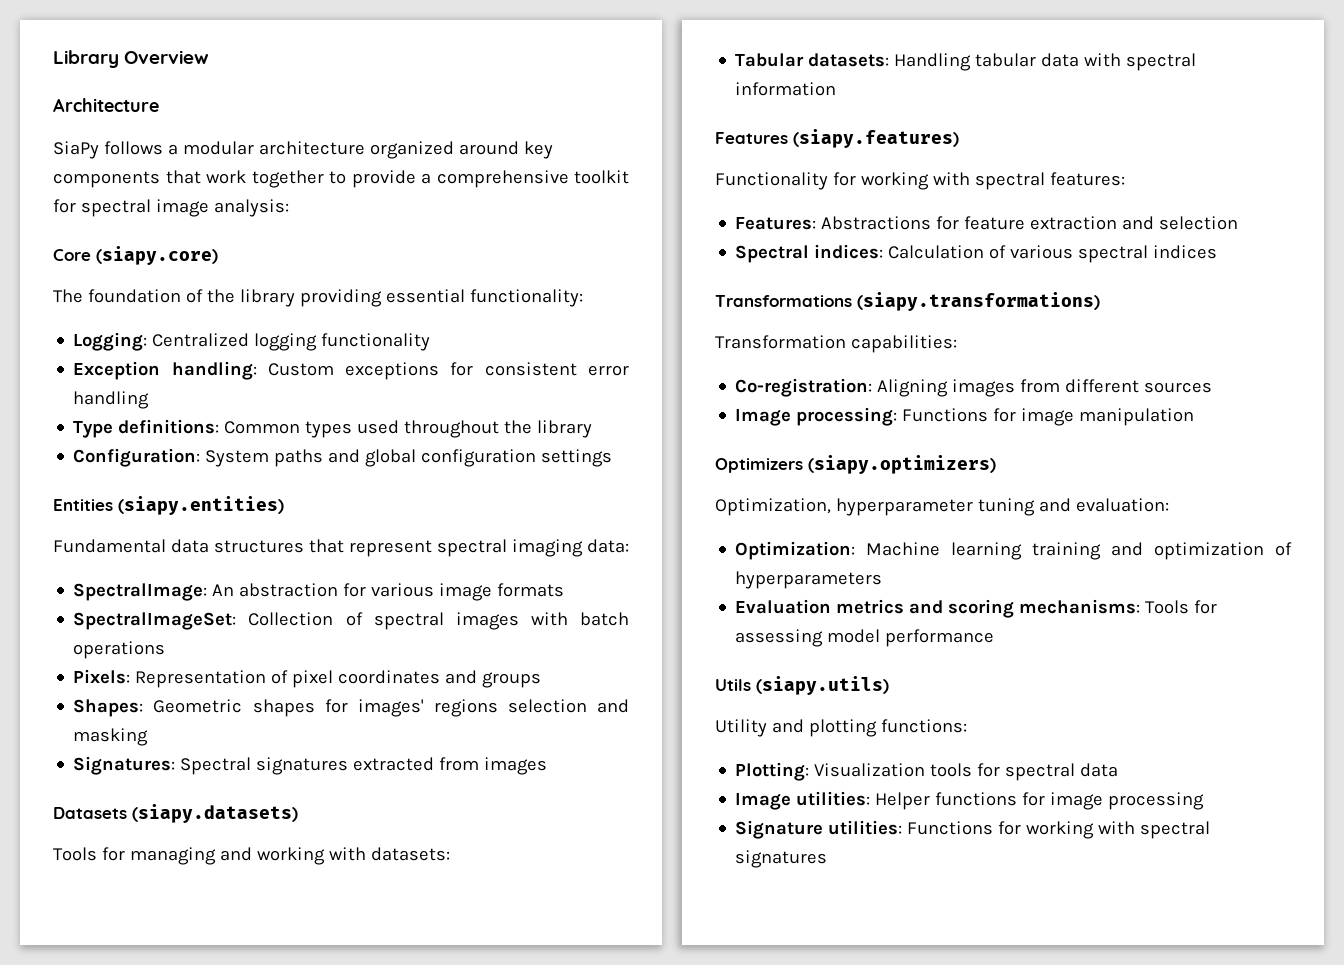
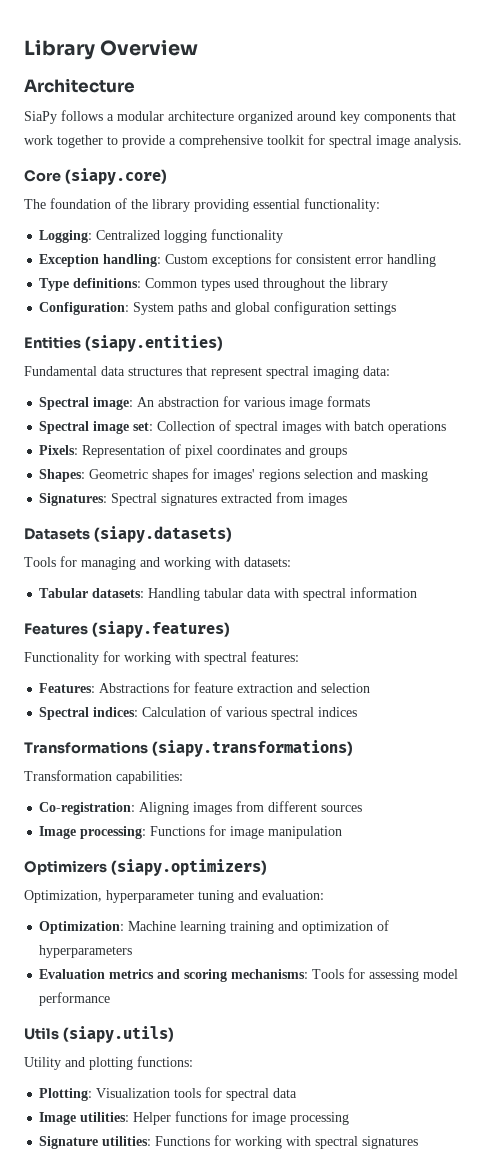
[213,199,289,217] analysis: -> [414,135,462,148] analysis.
[73,583,208,601] SpectralImage: -> [39,397,134,410] Spectral image:
[73,612,237,630] SpectralImageSet: -> [39,421,154,434] Spectral image set:

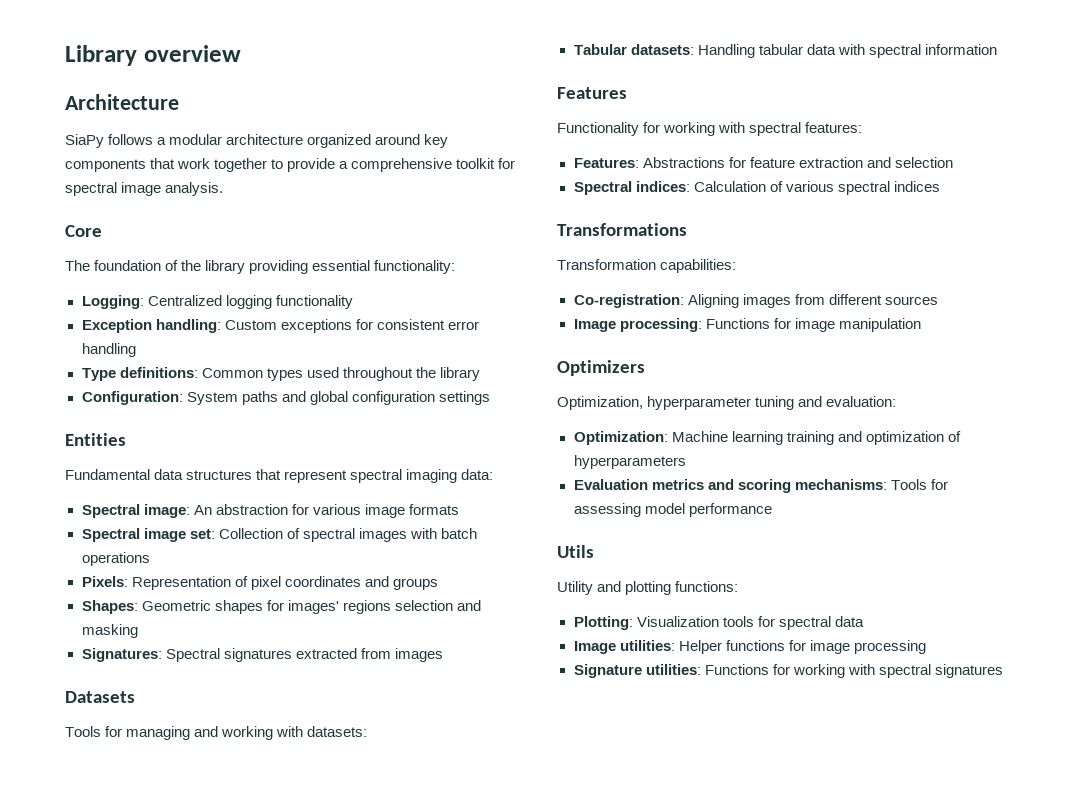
[100,40,199,56] Overview -> [143,45,241,62] overview
[64,168,167,185] (siapy.core) -> (102, 231) none
[84,335,223,352] (siapy.entities) -> (126, 439) none
[93,526,232,543] (siapy.datasets) -> (135, 697) none
[91,621,230,638] (siapy.features) -> (627, 93) none
[151,740,353,757] (siapy.transformations) -> (687, 229) none
[110,859,267,876] (siapy.optimizers) -> (645, 368) none
[62,1026,174,1043] (siapy.utils) -> (594, 551) none

